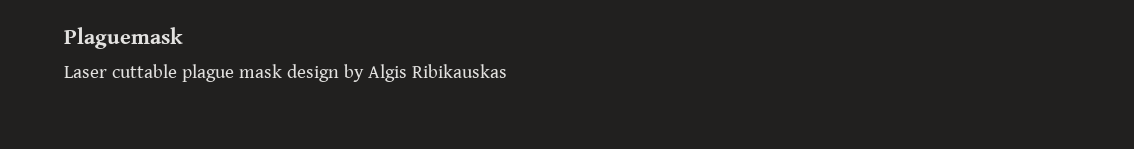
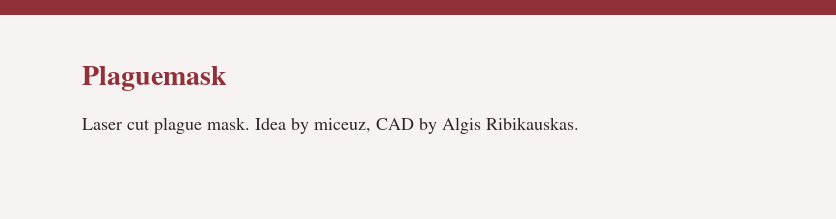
[111,64,339,82] cuttable plague mask design -> [127,117,414,134] cut plague mask. Idea by miceuz, CAD
[411,64,507,78] Ribikauskas -> [486,117,579,130] Ribikauskas.

